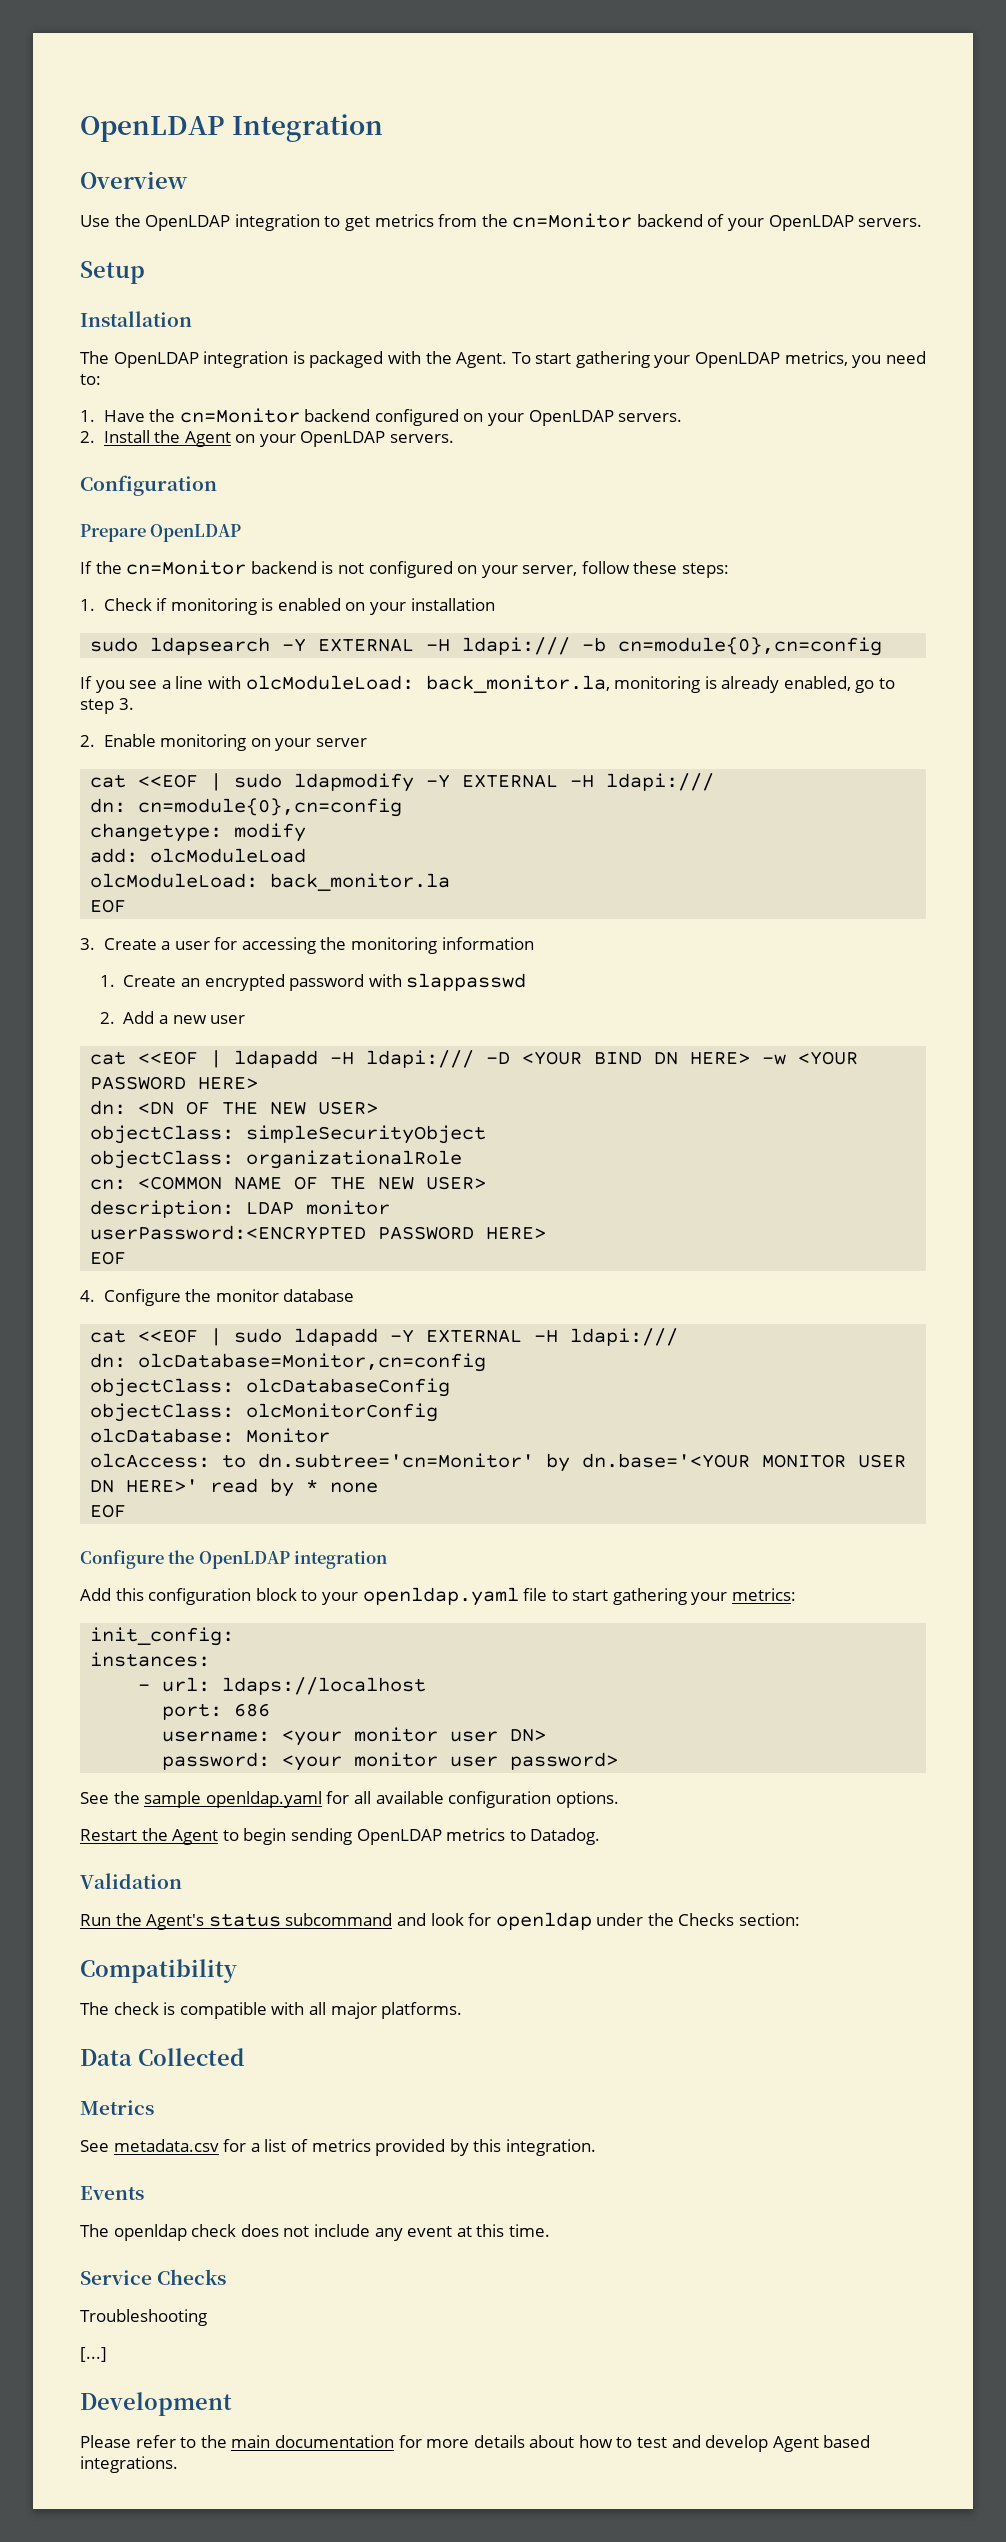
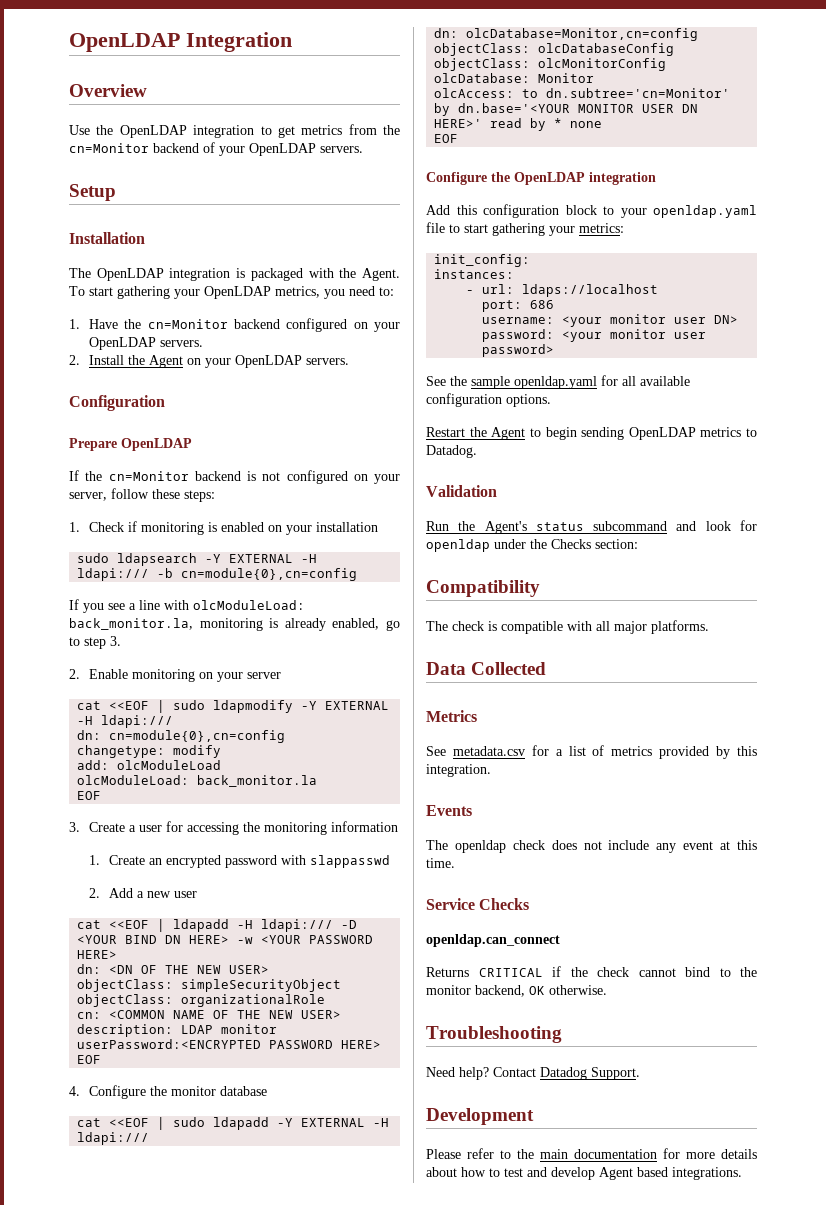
[80,2309,207,2326] [80,2347,107,2362] Troubleshooting // [...] -> [426,934,560,947] [426,966,757,977] [426,985,607,997] [426,1026,562,1043] [426,1067,640,1080] openldap.can_connect // Returns CRITICAL if the check cannot bind to the monitor backend, OK otherwise. // Troubleshooting // Need help? Contact Datadog Support.

